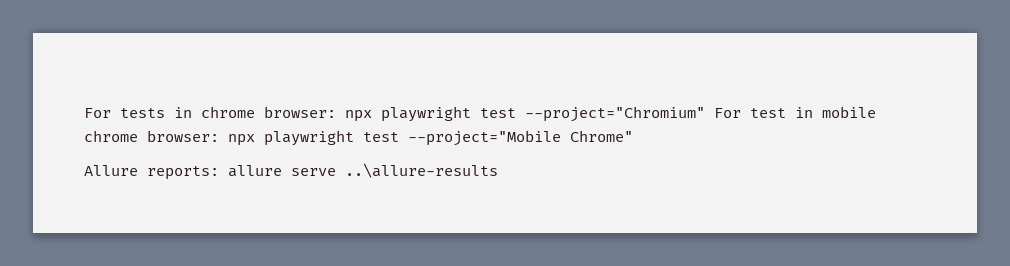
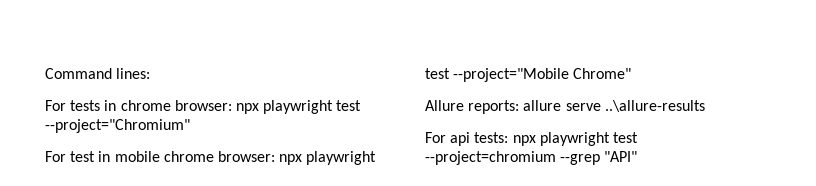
(84, 113) none -> [45,68,151,79] Command lines: //
(705, 114) none -> (190, 126) //
(498, 170) none -> [425,132,638,146] [425,151,638,165] // For api tests: npx playwright test --project=chromium --grep "API"

